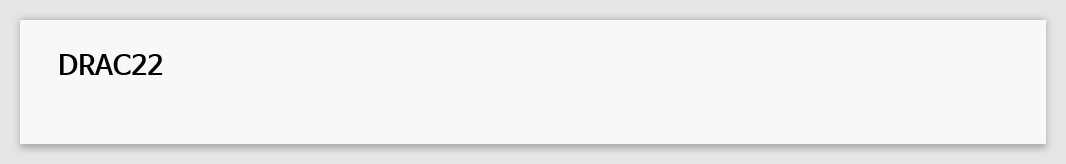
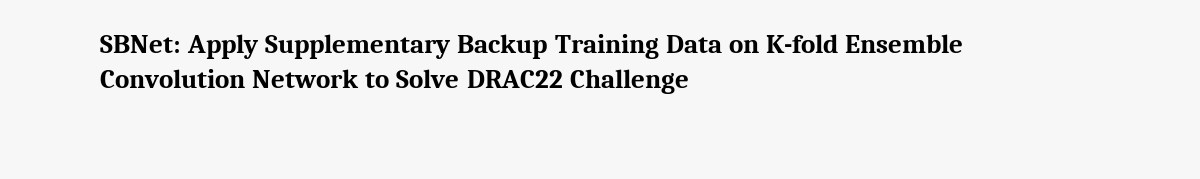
[58,54,163,75] DRAC22 -> [100,34,964,59] [100,69,689,94] SBNet: Apply Supplementary Backup Training Data on K-fold Ensemble Convolution Network to Solve DRAC22 Challenge

